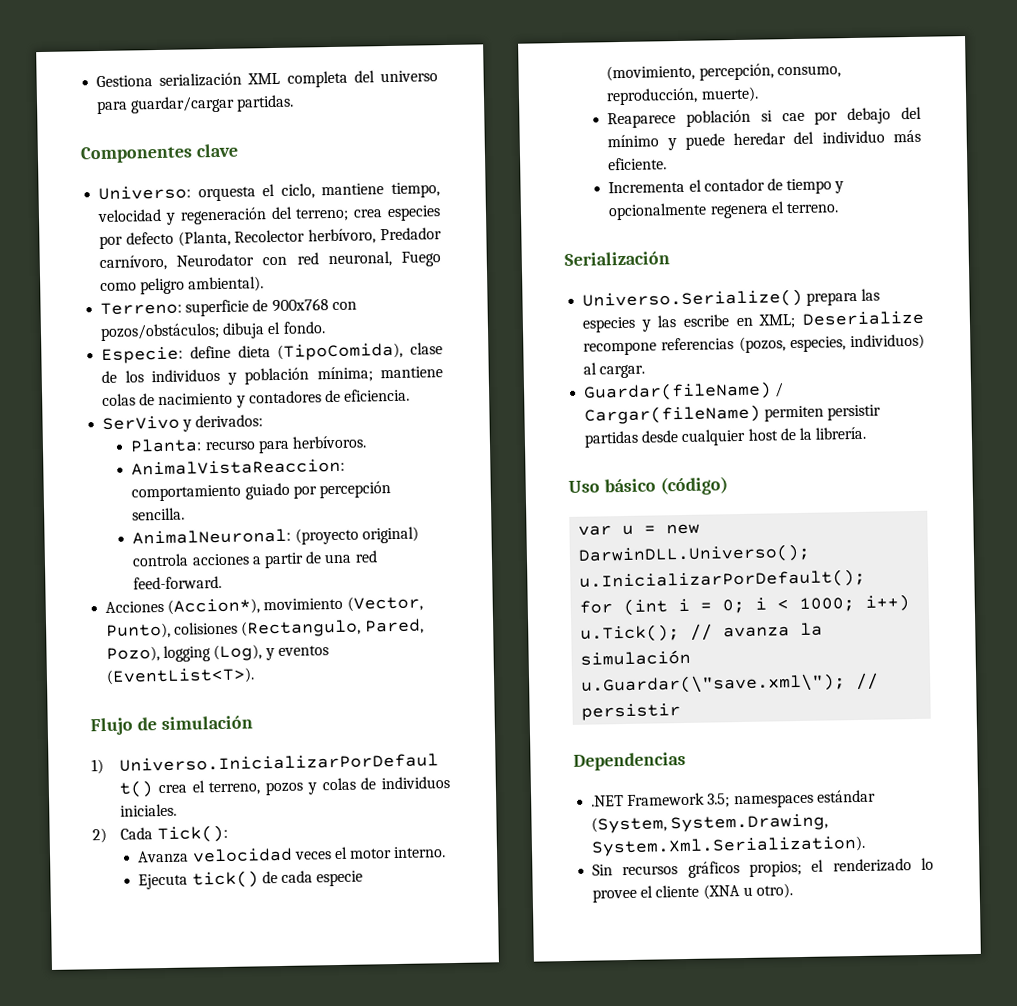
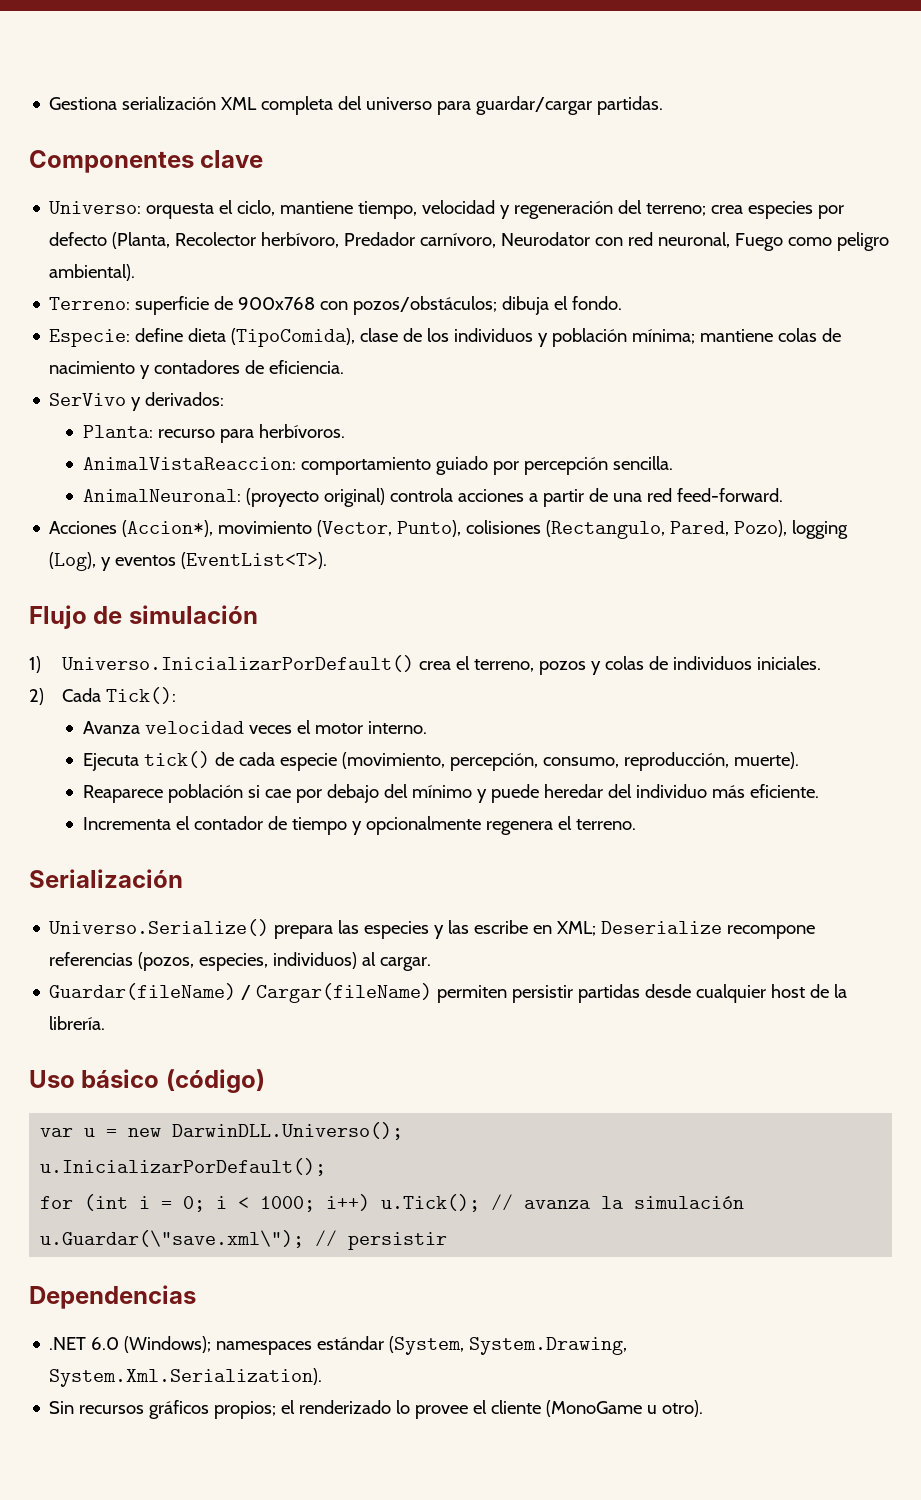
[627,792,731,808] Framework 3.5; -> [91,1336,212,1353] 6.0 (Windows);
[702,884,740,900] (XNA -> [546,1400,643,1417] (MonoGame

